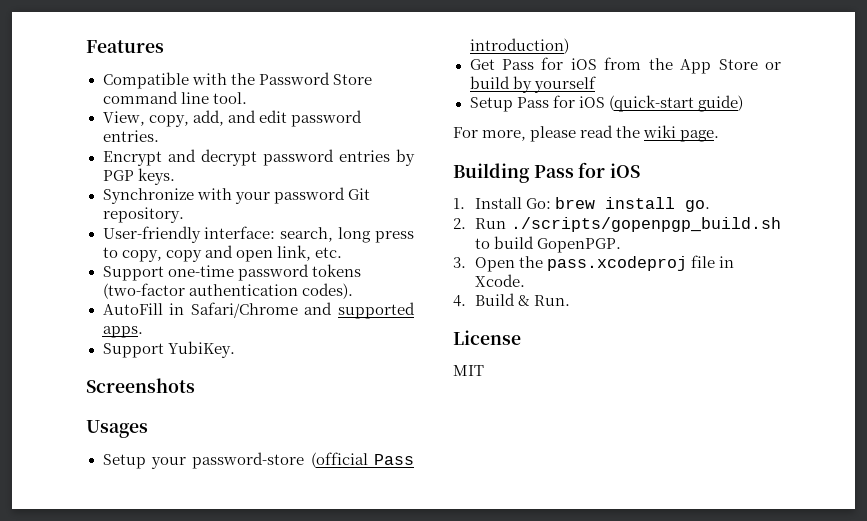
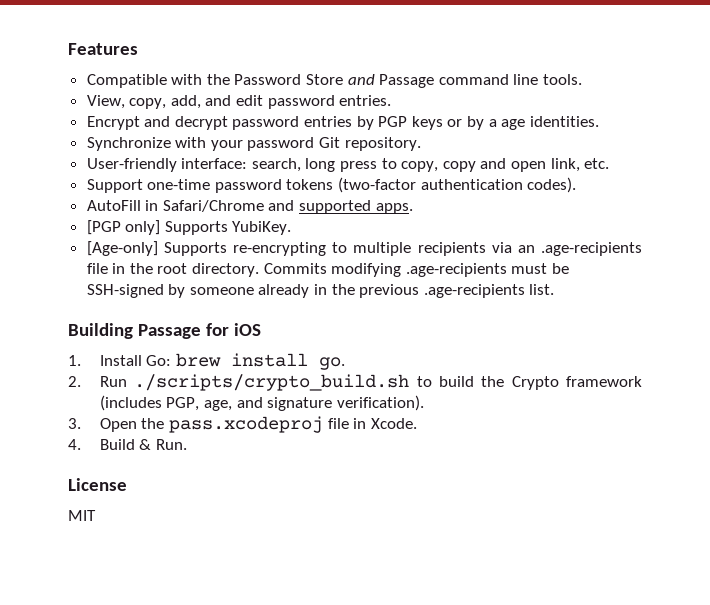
(372, 79) none -> [347,74,435,88] and Passage
[212,92,247,104] tool. -> [543,74,583,85] tools.
[137,168,175,185] keys. -> [411,116,599,130] keys or by a age identities.
[102,341,235,358] [86,378,195,393] [86,420,148,438] [102,452,414,469] [469,38,569,54] [469,57,781,74] [469,76,596,93] [469,95,743,112] [453,125,720,142] Support YubiKey. // Screenshots // Usages // Setup your password-store (official Pass introduction) // Get Pass for iOS from the App Store or build by yourself // Setup Pass for iOS (quick-start guide) // For more, please read the wiki page. -> [86,220,292,235] [86,241,642,256] [86,263,570,277] [86,284,555,298] [PGP only] Supports YubiKey. // [Age-only] Supports re-encrypting to multiple recipients via an .age-recipients file in the root directory. Commits modifying .age-recipients must be SSH-signed by someone already in the previous .age-recipients list.
[533,165,574,178] Pass -> [137,324,201,339] Passage
[511,217,781,232] ./scripts/gopenpgp_build.sh -> [134,374,410,391] ./scripts/crypto_build.sh
[536,238,621,253] GopenPGP. -> [481,376,642,390] [99,395,424,411] the Crypto framework (includes PGP, age, and signature verification).

